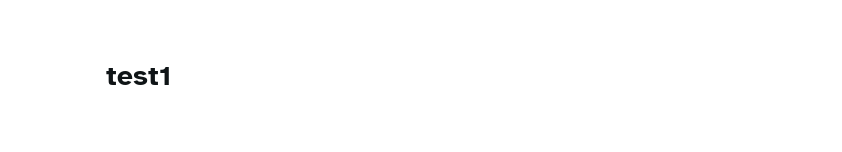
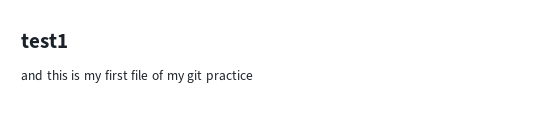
(172, 76) none -> [21,70,253,83] // and this is my first file of my git practice

